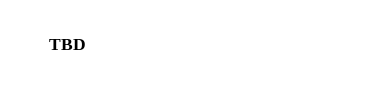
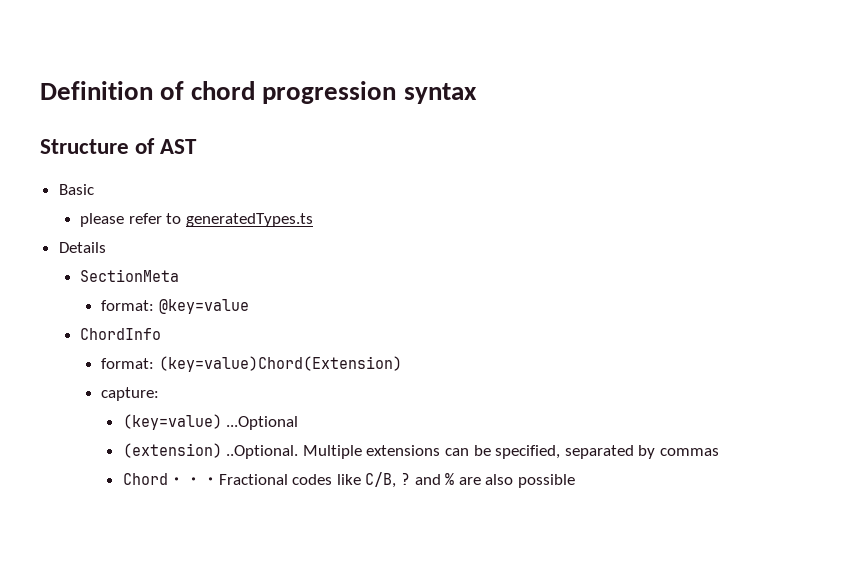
[49,39,86,50] TBD -> [40,81,477,104] [40,138,198,154] [58,184,94,195] [80,213,313,227] [58,242,106,253] [80,269,180,282] [101,299,249,314] [80,328,162,340] [101,356,402,372] [101,387,160,401] [122,414,299,430] [122,443,719,459] [122,472,575,488] Definition of chord progression syntax // Structure of AST // Basic // please refer to generatedTypes.ts // Details // SectionMeta // format: @key=value // ChordInfo // format: (key=value)Chord(Extension) // capture: // (key=value) ...Optional // (extension) ..Optional. Multiple extensions can be specified, separated by commas // Chord・・・Fractional codes like C/B, ? and % are also possible

